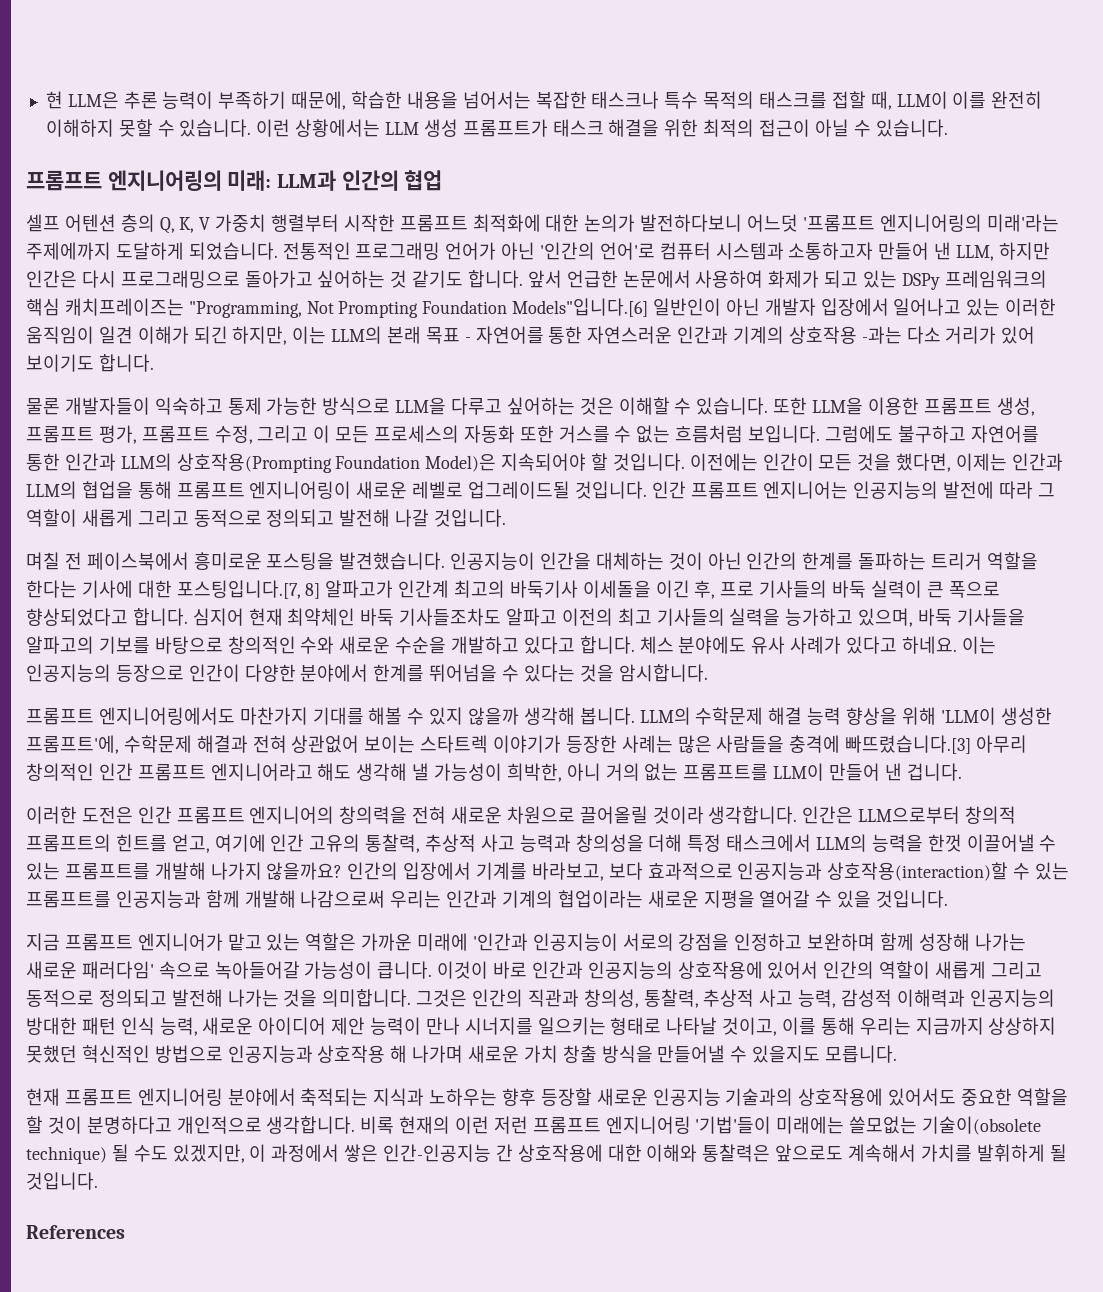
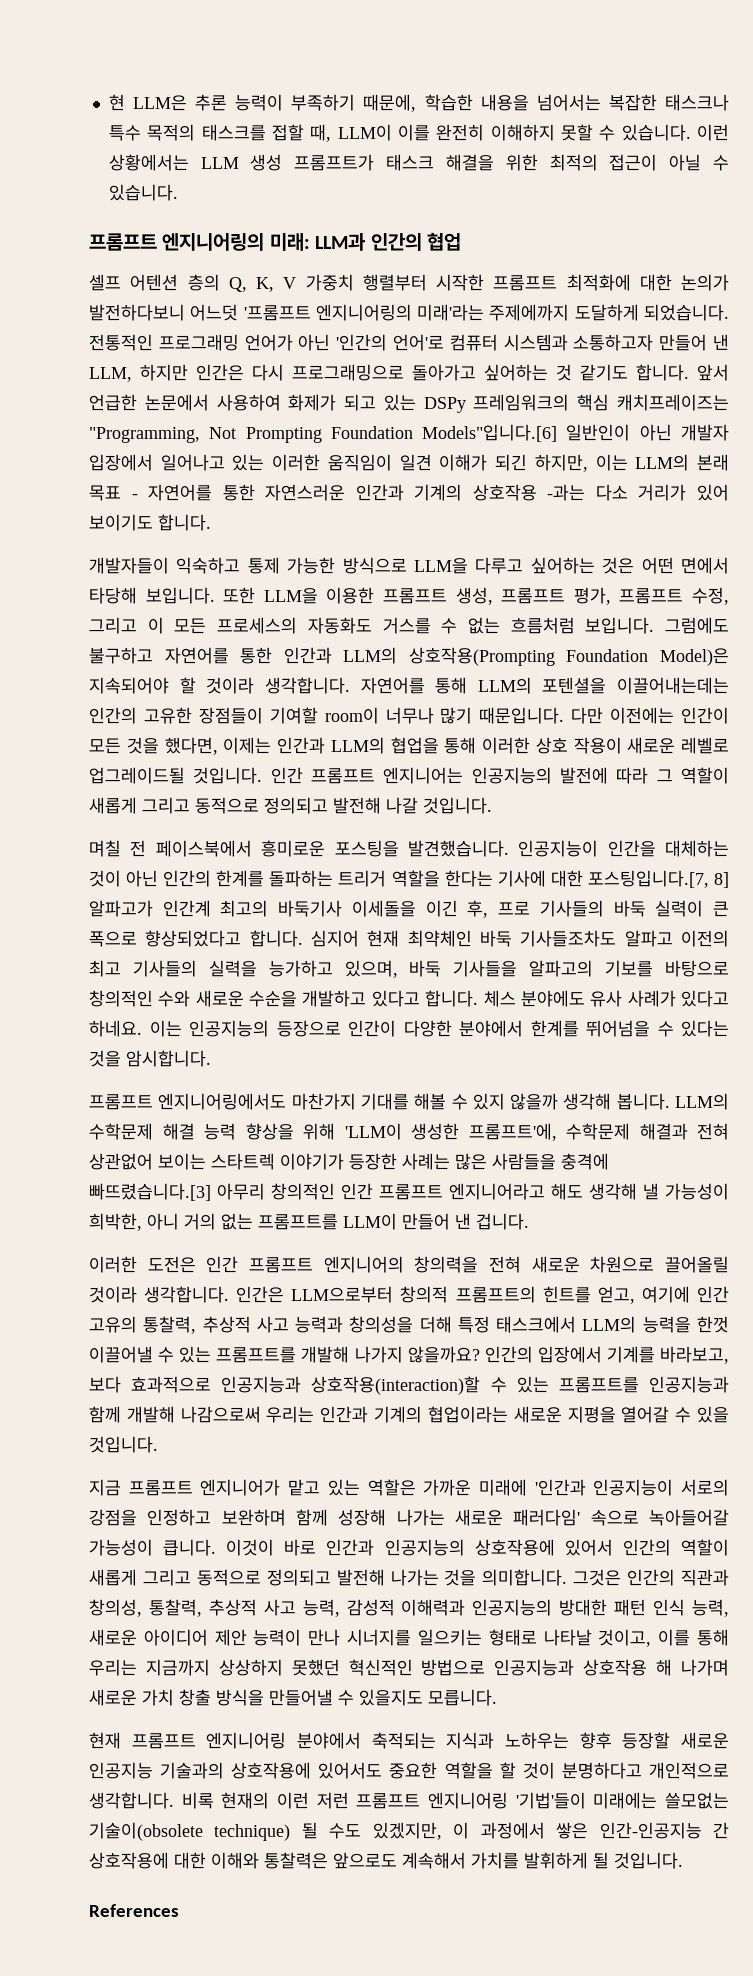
[26,398,60,415] 물론 -> (211, 522) none
[618,397,769,415] 이해할 수 있습니다. -> [641,557,729,574] [89,587,215,604] 어떤 면에서 타당해 보입니다.
[463,425,554,443] 자동화 또한 -> [307,617,372,634] 자동화도
[612,453,685,471] 것입니다. -> [206,677,729,694] [89,707,604,724] 것이라 생각합니다. 자연어를 통해 LLM의 포텐셜을 이끌어내는데는 인간의 고유한 장점들이 기여할 room이 너무나 많기 때문입니다. 다만
[176,481,352,499] 프롬프트 엔지니어링이 -> [482,737,622,754] 이러한 상호 작용이

